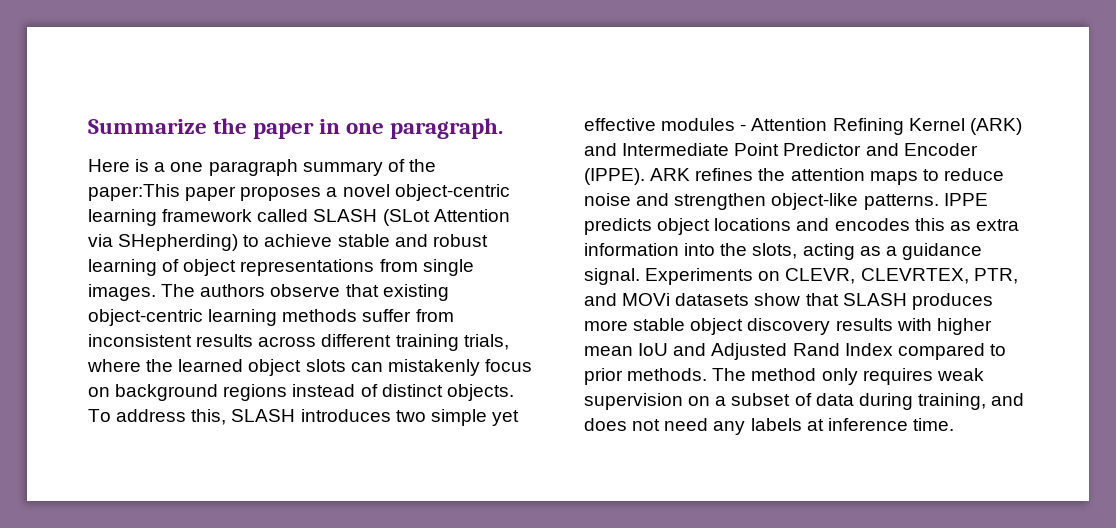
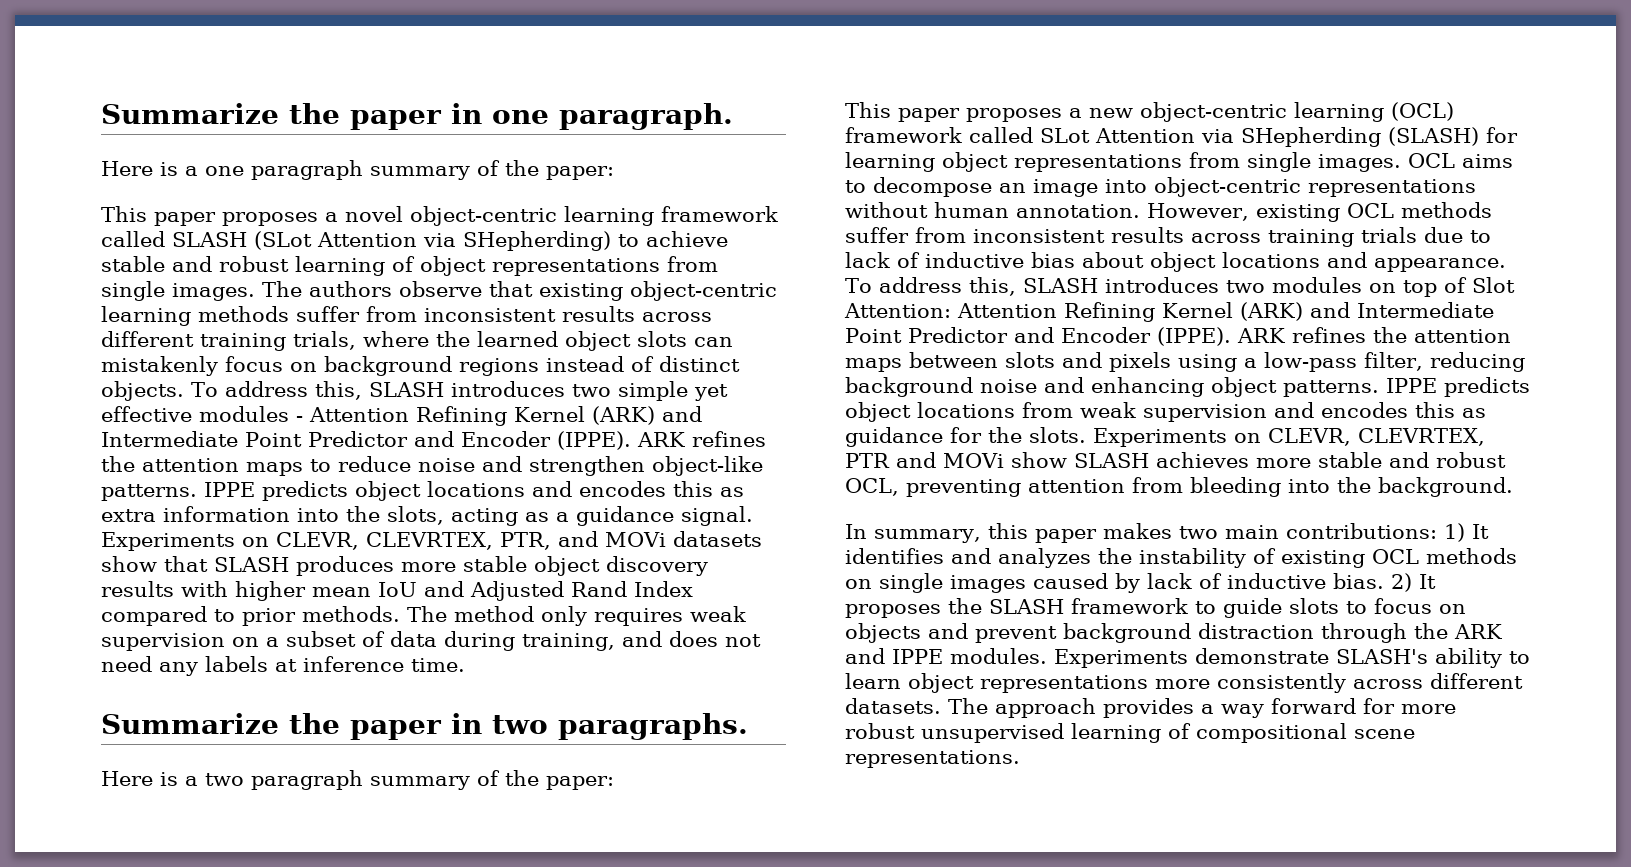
[88,184,180,201] paper:This -> [546,166,614,180] [101,206,147,222] paper: // This
(954, 424) none -> [101,713,748,740] [101,770,614,790] [845,102,1454,122] [845,127,1518,147] [845,152,1513,172] [845,177,1476,197] [845,202,1492,222] [845,227,1491,247] [845,252,1506,272] [845,277,1515,297] [844,302,1494,322] [845,327,1511,346] [845,352,1525,372] [845,377,1530,397] [845,402,1486,422] [845,427,1485,447] [845,452,1506,468] [845,477,1513,497] [845,523,1489,543] [845,548,1517,568] [845,573,1436,593] [845,598,1466,618] [845,623,1502,643] [845,648,1530,668] [845,673,1523,693] [845,698,1456,718] [845,723,1415,743] [845,750,1020,768] // Summarize the paper in two paragraphs. // Here is a two paragraph summary of the paper: // This paper proposes a new object-centric learning (OCL) framework called SLot Attention via SHepherding (SLASH) for learning object representations from single images. OCL aims to decompose an image into object-centric representations without human annotation. However, existing OCL methods suffer from inconsistent results across training trials due to lack of inductive bias about object locations and appearance. To address this, SLASH introduces two modules on top of Slot Attention: Attention Refining Kernel (ARK) and Intermediate Point Predictor and Encoder (IPPE). ARK refines the attention maps between slots and pixels using a low-pass filter, reducing background noise and enhancing object patterns. IPPE predicts object locations from weak supervision and encodes this as guidance for the slots. Experiments on CLEVR, CLEVRTEX, PTR and MOVi show SLASH achieves more stable and robust OCL, preventing attention from bleeding into the background. // In summary, this paper makes two main contributions: 1) It identifies and analyzes the instability of existing OCL methods on single images caused by lack of inductive bias. 2) It proposes the SLASH framework to guide slots to focus on objects and prevent background distraction through the ARK and IPPE modules. Experiments demonstrate SLASH's ability to learn object representations more consistently across different datasets. The approach provides a way forward for more robust unsupervised learning of compositional scene representations.

